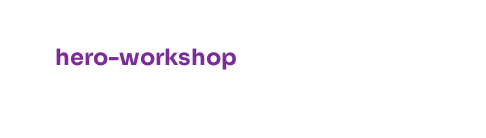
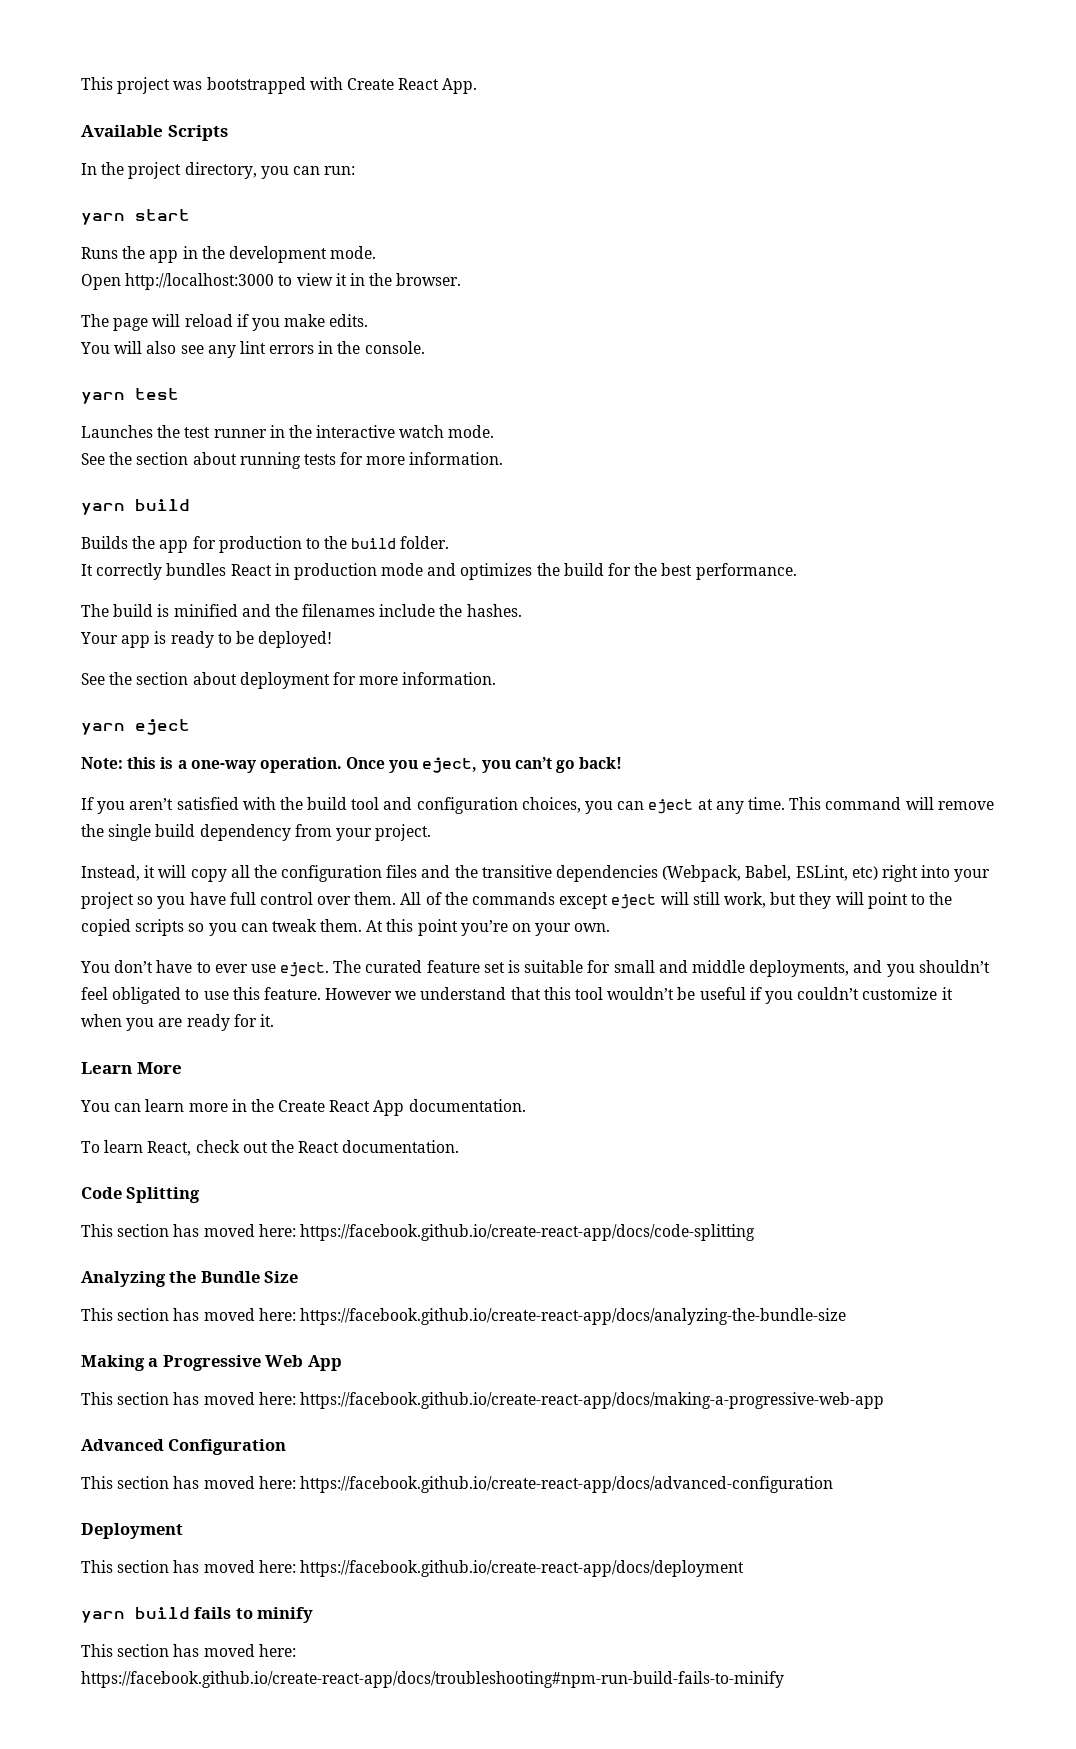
[55,48,237,70] hero-workshop -> [81,77,478,94] [81,125,228,141] [81,162,356,179] [81,209,190,225] [81,246,377,263] [81,273,462,290] [81,314,369,331] [80,341,425,358] [81,388,179,404] [81,425,495,438] [81,452,504,469] [81,499,190,515] [81,536,450,553] [81,563,797,580] [81,604,522,617] [80,631,333,648] [81,672,497,689] [81,719,190,735] [81,757,623,773] [81,797,994,814] [81,824,432,841] [81,865,991,882] [81,892,953,909] [81,919,611,936] [80,960,990,977] [81,987,953,1004] [81,1014,274,1031] [81,1062,182,1074] [80,1099,526,1116] [81,1140,460,1156] [81,1187,201,1203] [81,1224,755,1241] [81,1271,299,1287] [81,1308,846,1325] [81,1355,342,1371] [81,1392,884,1409] [81,1439,287,1455] [81,1476,833,1493] [81,1523,183,1539] [81,1560,744,1577] [81,1607,314,1623] [81,1644,296,1657] [81,1671,784,1688] This project was bootstrapped with Create React App. // Available Scripts // In the project directory, you can run: // yarn start // Runs the app in the development mode. // Open http://localhost:3000 to view it in the browser. // The page will reload if you make edits. // You will also see any lint errors in the console. // yarn test // Launches the test runner in the interactive watch mode. // See the section about running tests for more information. // yarn build // Builds the app for production to the build folder. // It correctly bundles React in production mode and optimizes the build for the best performance. // The build is minified and the filenames include the hashes. // Your app is ready to be deployed! // See the section about deployment for more information. // yarn eject // Note: this is a one-way operation. Once you eject, you can’t go back! // If you aren’t satisfied with the build tool and configuration choices, you can eject at any time. This command will remove the single build dependency from your project. // Instead, it will copy all the configuration files and the transitive dependencies (Webpack, Babel, ESLint, etc) right into your project so you have full control over them. All of the commands except eject will still work, but they will point to the copied scripts so you can tweak them. At this point you’re on your own. // You don’t have to ever use eject. The curated feature set is suitable for small and middle deployments, and you shouldn’t feel obligated to use this feature. However we understand that this tool wouldn’t be useful if you couldn’t customize it when you are ready for it. // Learn More // You can learn more in the Create React App documentation. // To learn React, check out the React documentation. // Code Splitting // This section has moved here: https://facebook.github.io/create-react-app/docs/code-splitting // Analyzing the Bundle Size // This section has moved here: https://facebook.github.io/create-react-app/docs/analyzing-the-bundle-size // Making a Progressive Web App // This section has moved here: https://facebook.github.io/create-react-app/docs/making-a-progressive-web-app // Advanced Configuration // This section has moved here: https://facebook.github.io/create-react-app/docs/advanced-configuration // Deployment // This section has moved here: https://facebook.github.io/create-react-app/docs/deployment // yarn build fails to minify // This section has moved here: https://facebook.github.io/create-react-app/docs/troubleshooting#npm-run-build-fails-to-minify

